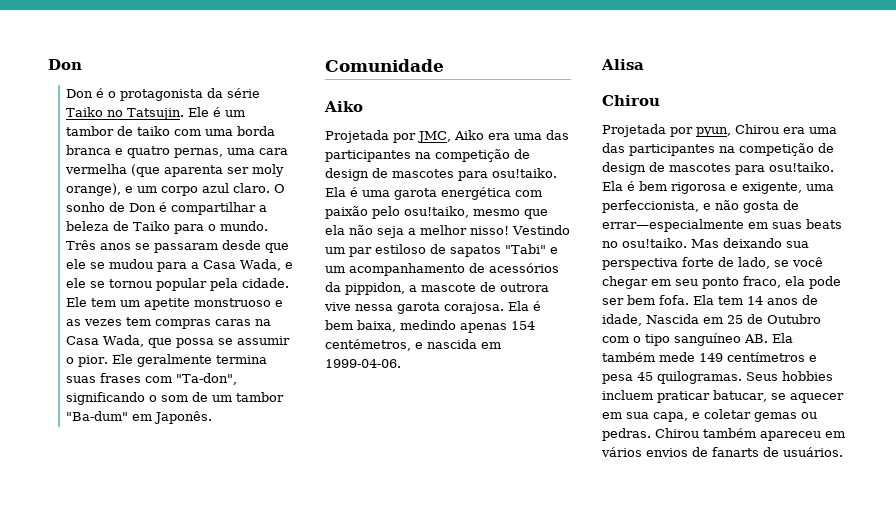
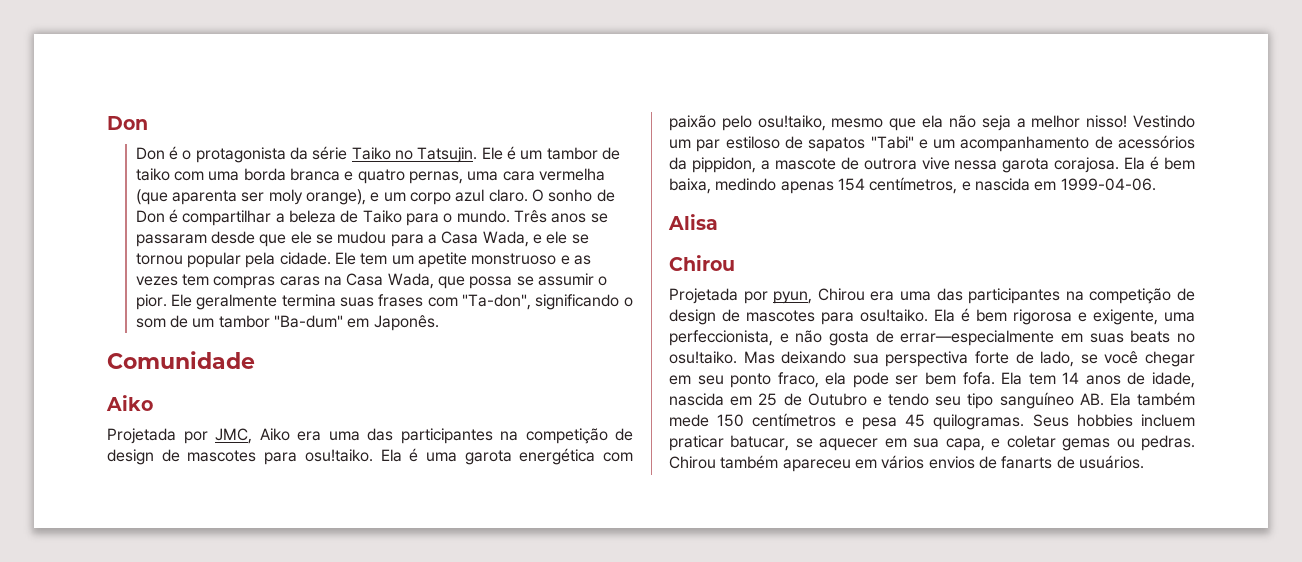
[325,339,411,351] centémetros, -> [869,177,958,194] centímetros,
[646,314,699,324] Nascida -> [669,393,724,406] nascida
[602,336,641,343] com o -> [872,393,962,406] e tendo seu
[699,353,723,362] 149 -> [717,414,745,427] 150

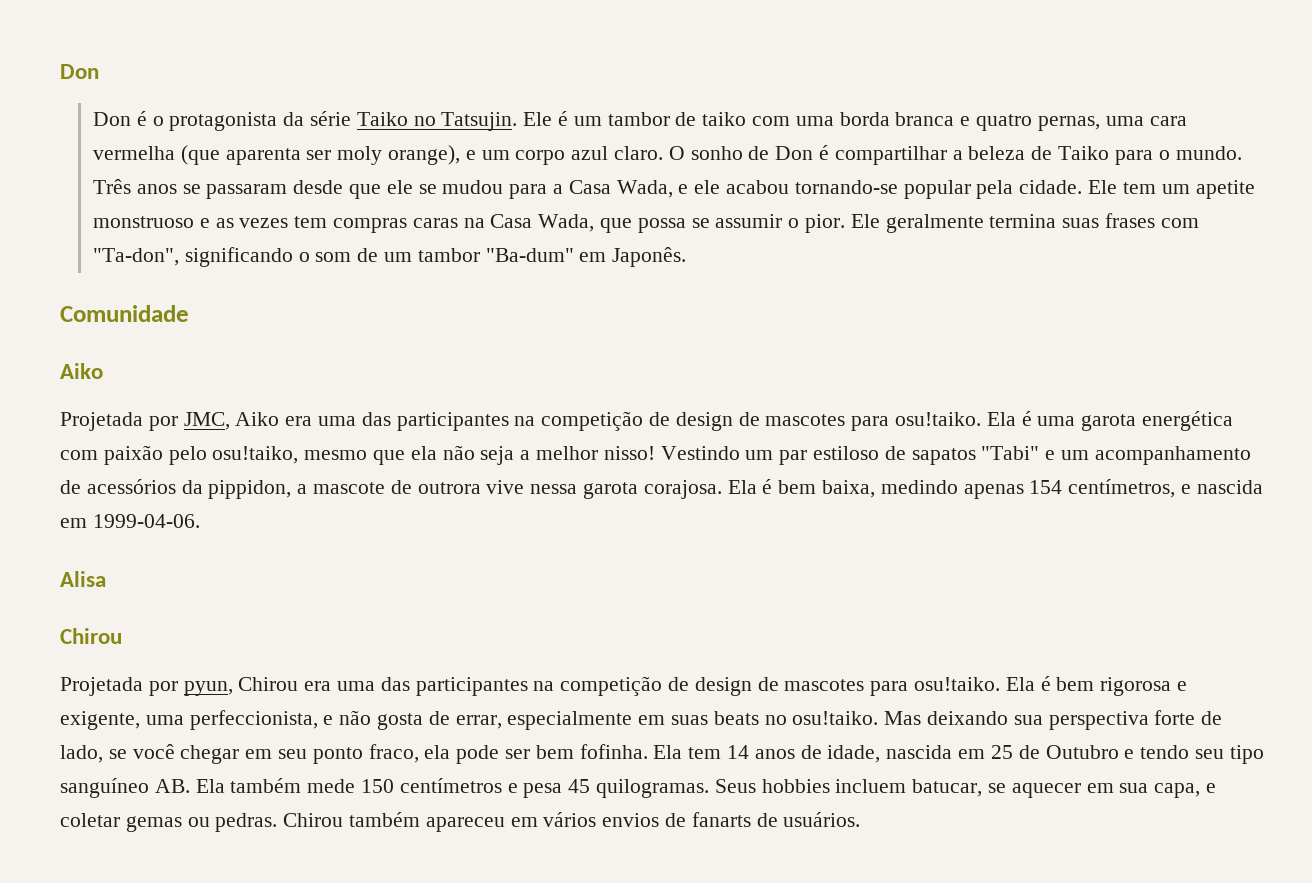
[571,234,589,244] [135,253,183,265] se tornou -> [726,180,898,194] acabou tornando-se
[900,330,1055,346] errar—especialmente -> [455,711,633,730] errar, especialmente
[962,372,995,385] fofa. -> [579,744,648,759] fofinha.
[669,435,724,451] praticar -> (907, 786) none

